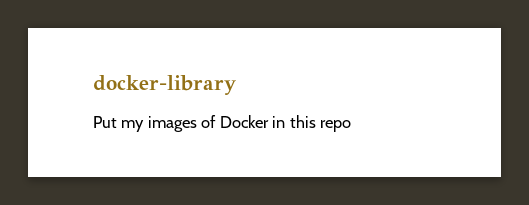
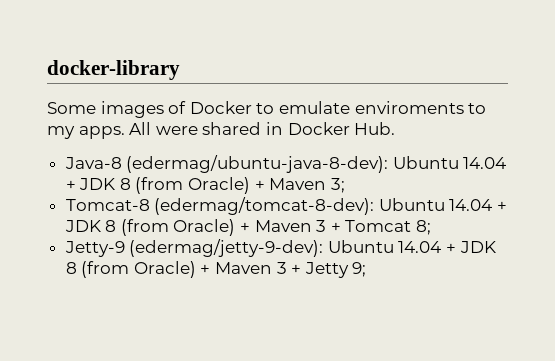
[93,116,145,132] Put my -> [47,102,96,114] Some
[272,115,352,132] in this repo -> [256,101,487,114] [47,122,396,139] [64,155,507,173] [65,177,345,194] [65,197,508,215] [64,219,432,236] [64,239,496,257] [65,261,367,278] to emulate enviroments to my apps. All were shared in Docker Hub. // Java-8 (edermag/ubuntu-java-8-dev): Ubuntu 14.04 + JDK 8 (from Oracle) + Maven 3; // Tomcat-8 (edermag/tomcat-8-dev): Ubuntu 14.04 + JDK 8 (from Oracle) + Maven 3 + Tomcat 8; // Jetty-9 (edermag/jetty-9-dev): Ubuntu 14.04 + JDK 8 (from Oracle) + Maven 3 + Jetty 9;

